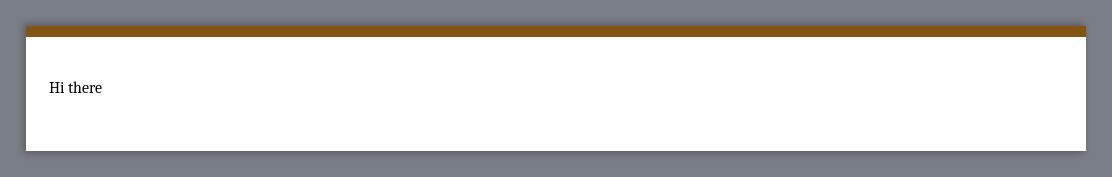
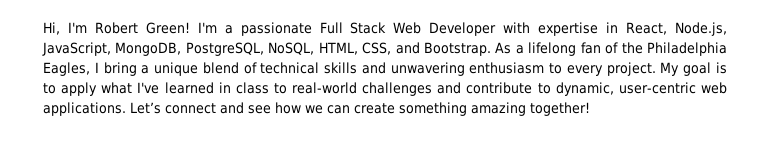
[49,81,103,93] Hi there -> [43,22,727,36] [42,42,728,56] [43,62,727,76] [43,82,727,96] [43,102,590,116] Hi, I'm Robert Green! I'm a passionate Full Stack Web Developer with expertise in React, Node.js, JavaScript, MongoDB, PostgreSQL, NoSQL, HTML, CSS, and Bootstrap. As a lifelong fan of the Philadelphia Eagles, I bring a unique blend of technical skills and unwavering enthusiasm to every project. My goal is to apply what I've learned in class to real-world challenges and contribute to dynamic, user-centric web applications. Let’s connect and see how we can create something amazing together!

